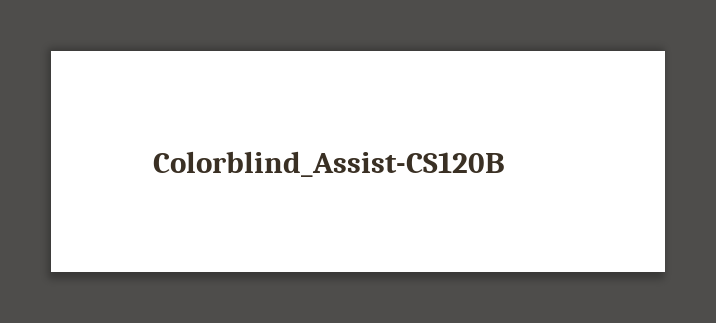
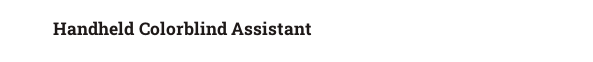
[153,151,505,177] Colorblind_Assist-CS120B -> [53,21,313,36] Handheld Colorblind Assistant

